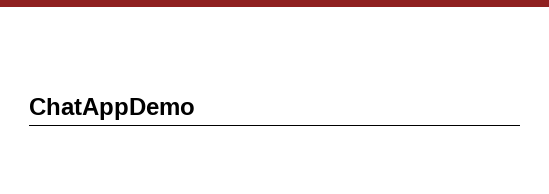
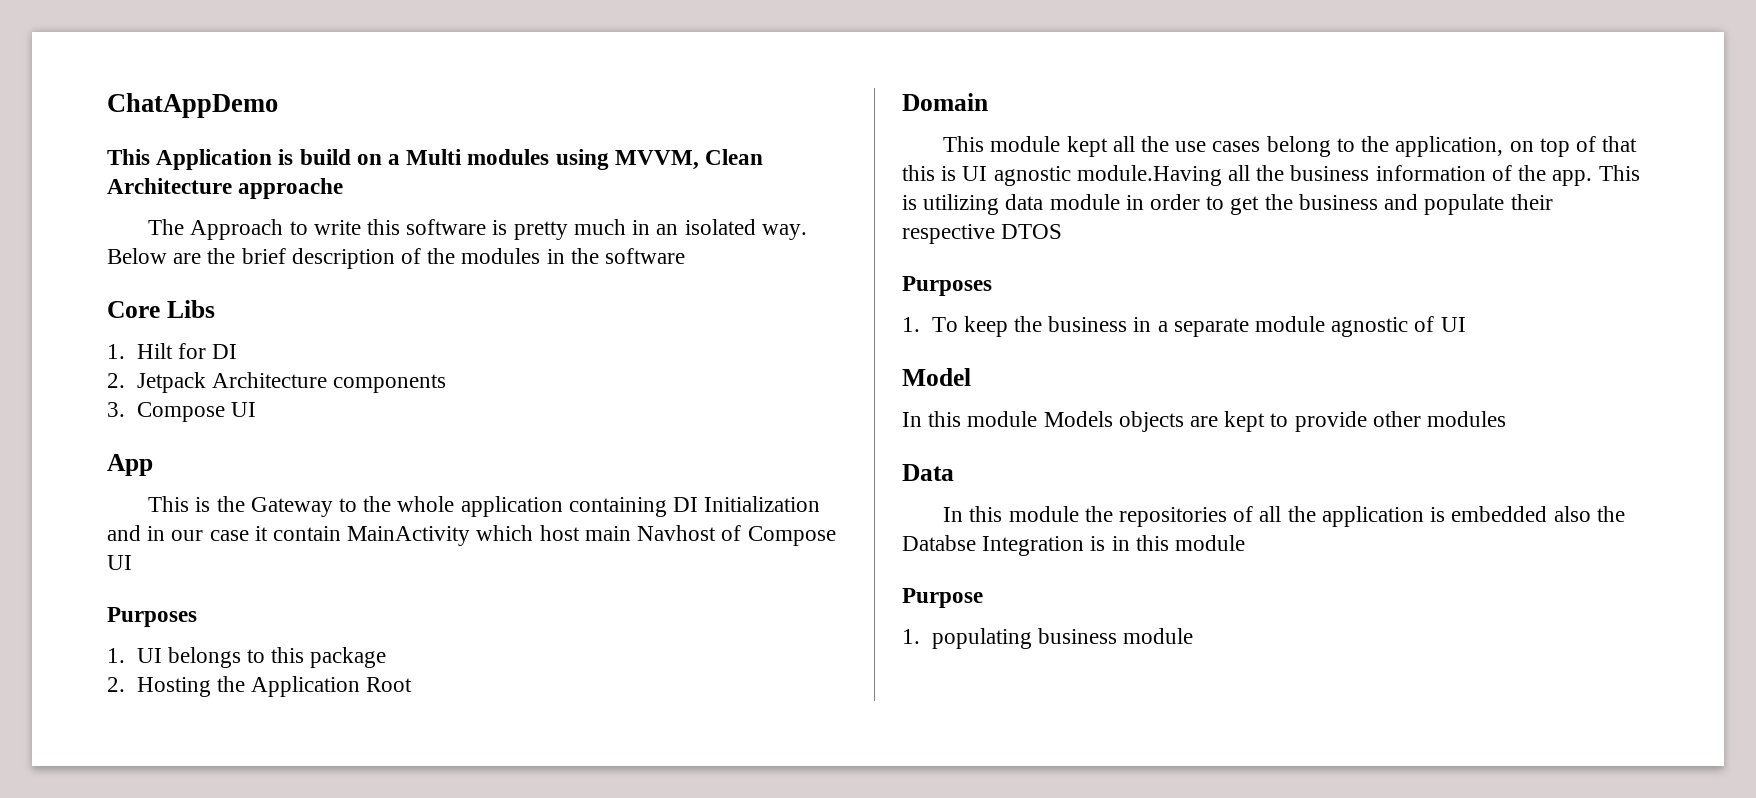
(195, 109) none -> [107,149,764,170] [107,178,344,199] [148,219,807,240] [107,248,686,269] [107,300,215,318] [107,343,237,359] [107,372,446,393] [107,402,256,422] [107,454,153,476] [148,496,821,517] [107,525,836,546] [107,555,132,570] [107,607,197,627] [107,647,387,668] [107,676,413,697] [902,93,988,111] [943,136,1638,157] [902,165,1640,186] [902,194,1553,215] [902,224,1063,244] [902,276,992,296] [902,316,1466,337] [902,368,971,386] [902,411,1507,432] [902,464,954,481] [943,506,1625,527] [902,535,1246,556] [902,588,983,608] [902,628,1193,649] // This Application is build on a Multi modules using MVVM, Clean Architecture approache // The Approach to write this software is pretty much in an isolated way. Below are the brief description of the modules in the software // Core Libs // 1. Hilt for DI // 2. Jetpack Architecture components // 3. Compose UI // App // This is the Gateway to the whole application containing DI Initialization and in our case it contain MainActivity which host main Navhost of Compose UI // Purposes // 1. UI belongs to this package // 2. Hosting the Application Root // Domain // This module kept all the use cases belong to the application, on top of that this is UI agnostic module.Having all the business information of the app. This is utilizing data module in order to get the business and populate their respective DTOS // Purposes // 1. To keep the business in a separate module agnostic of UI // Model // In this module Models objects are kept to provide other modules // Data // In this module the repositories of all the application is embedded also the Databse Integration is in this module // Purpose // 1. populating business module

